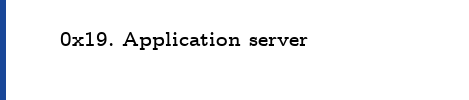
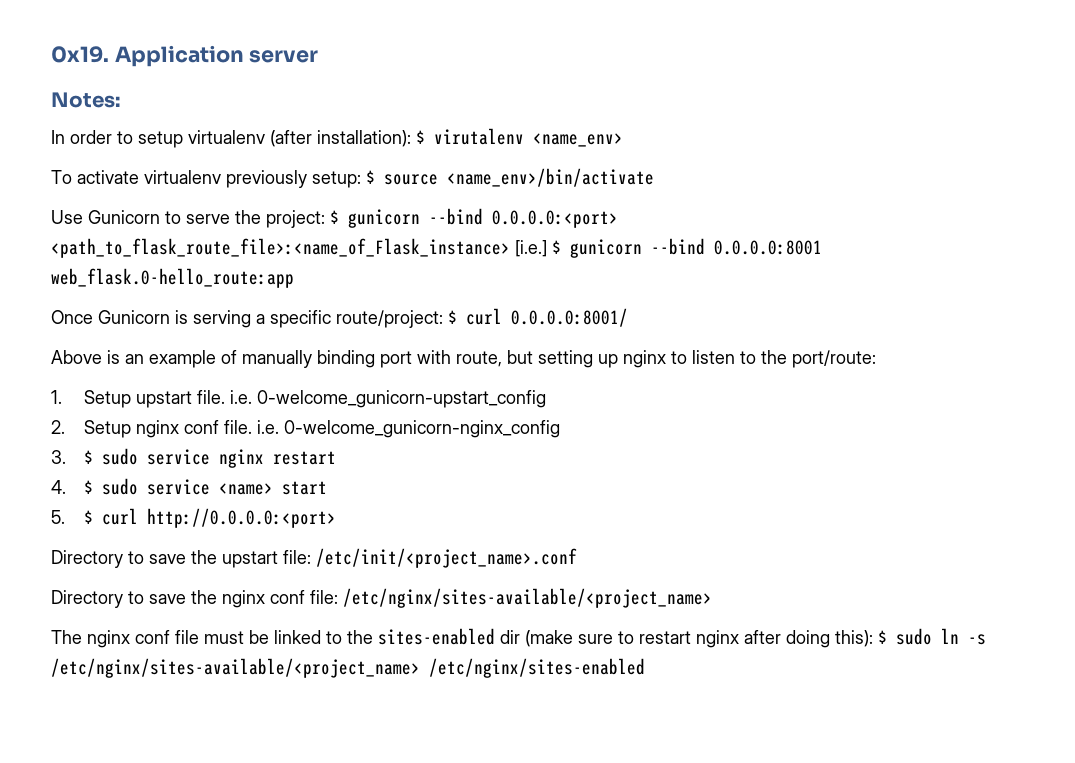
(308, 41) none -> [51,92,120,108] [51,128,623,148] [51,168,654,188] [51,208,618,228] [51,238,822,258] [51,268,294,288] [51,308,628,328] [51,350,876,368] [51,390,546,408] [51,420,560,438] [51,448,336,468] [51,478,327,495] [51,508,336,528] [51,548,577,568] [51,588,712,608] [51,628,986,648] [51,658,645,678] // Notes: // In order to setup virtualenv (after installation): $ virutalenv <name_env> // To activate virtualenv previously setup: $ source <name_env>/bin/activate // Use Gunicorn to serve the project: $ gunicorn --bind 0.0.0.0:<port> <path_to_flask_route_file>:<name_of_Flask_instance> [i.e.] $ gunicorn --bind 0.0.0.0:8001 web_flask.0-hello_route:app // Once Gunicorn is serving a specific route/project: $ curl 0.0.0.0:8001/ // Above is an example of manually binding port with route, but setting up nginx to listen to the port/route: // 1. Setup upstart file. i.e. 0-welcome_gunicorn-upstart_config // 2. Setup nginx conf file. i.e. 0-welcome_gunicorn-nginx_config // 3. $ sudo service nginx restart // 4. $ sudo service <name> start // 5. $ curl http://0.0.0.0:<port> // Directory to save the upstart file: /etc/init/<project_name>.conf // Directory to save the nginx conf file: /etc/nginx/sites-available/<project_name> // The nginx conf file must be linked to the sites-enabled dir (make sure to restart nginx after doing this): $ sudo ln -s /etc/nginx/sites-available/<project_name> /etc/nginx/sites-enabled

